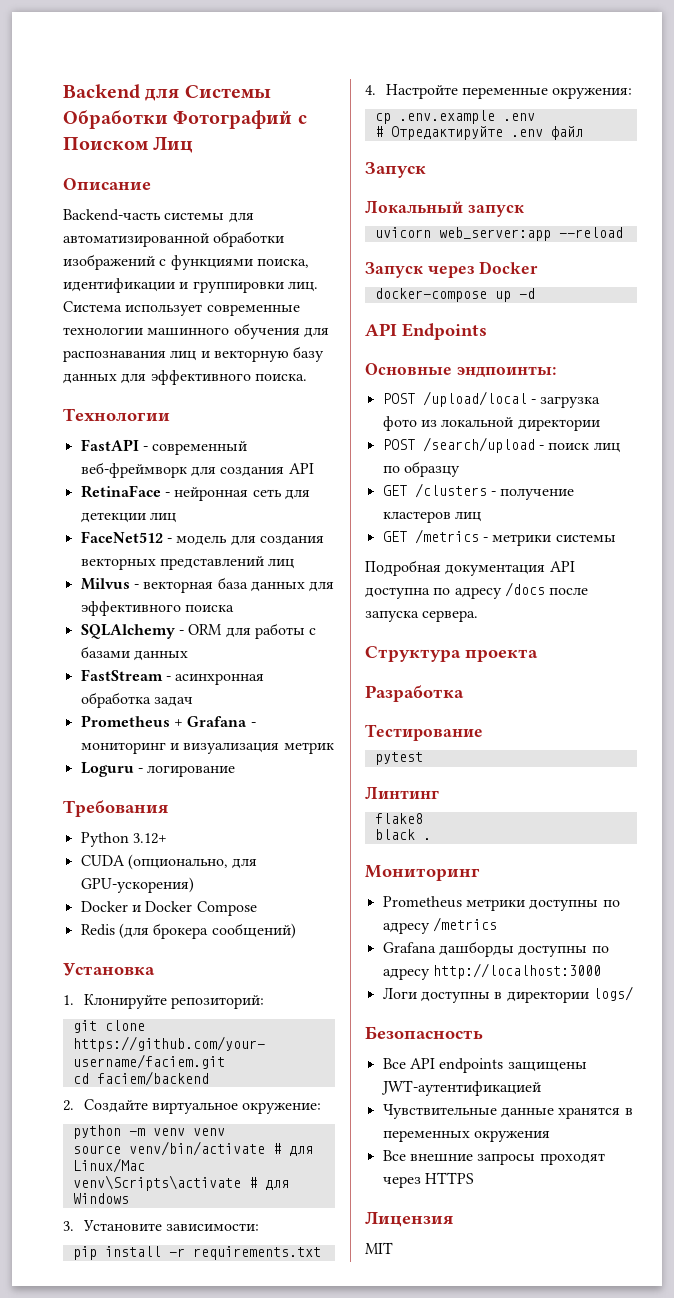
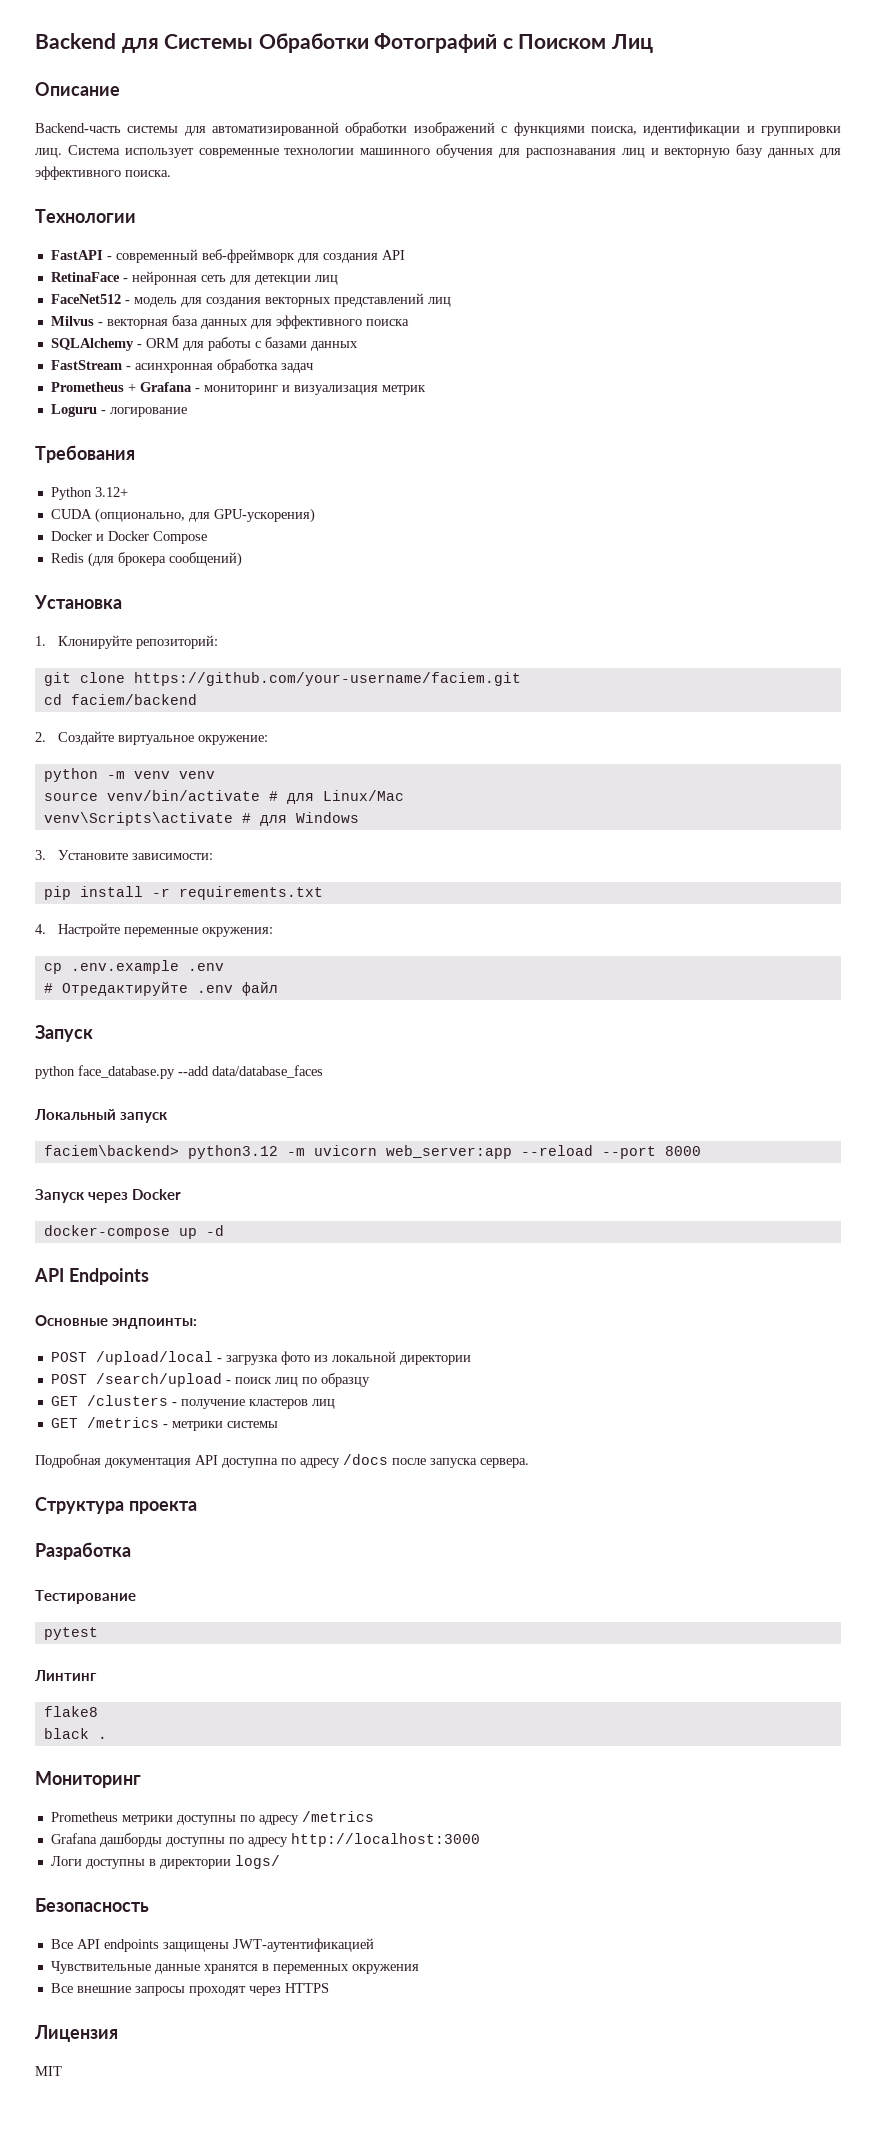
(426, 170) none -> [35,1065,323,1079] // python face_database.py --add data/database_faces
(524, 210) none -> [43,1145,305,1159] faciem\backend> python3.12 -m
(623, 232) none -> [601,1146,701,1159] --port 8000

